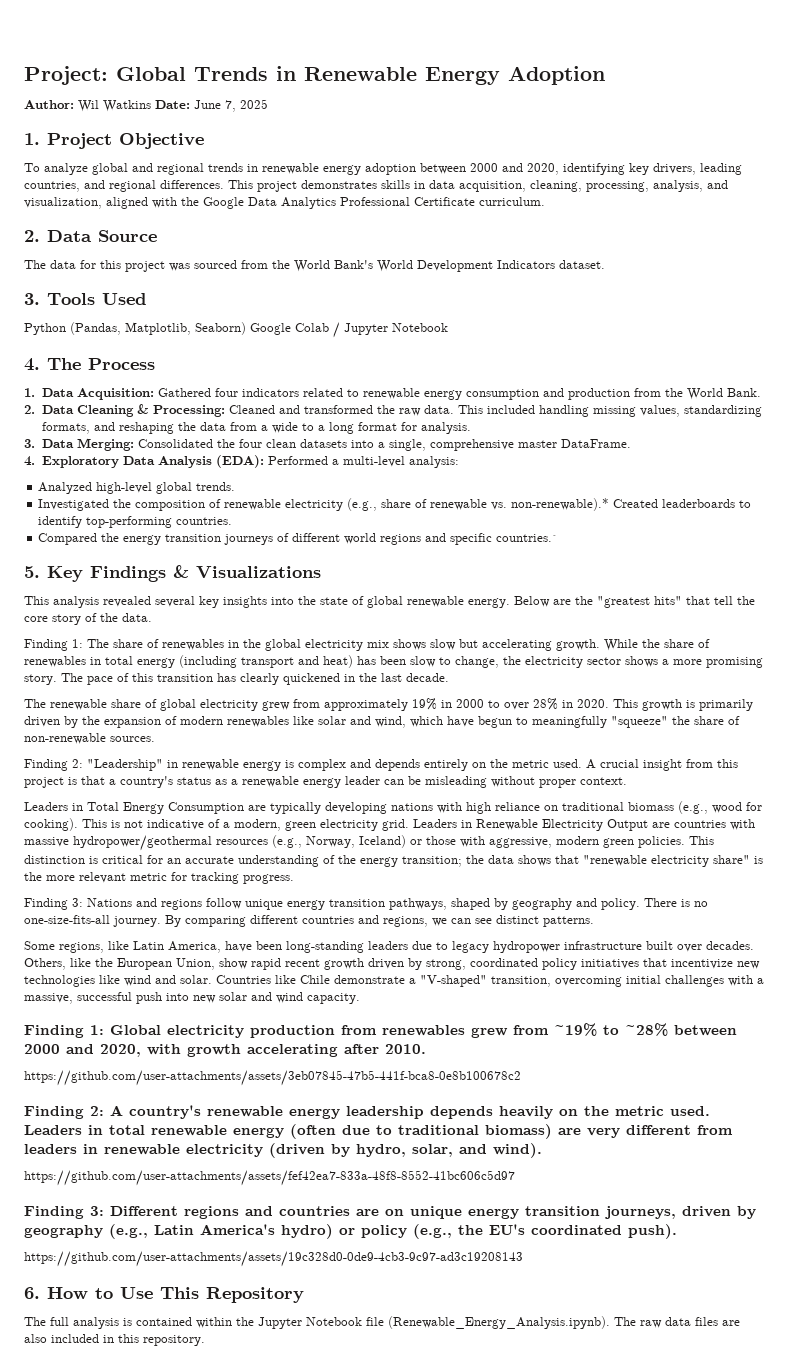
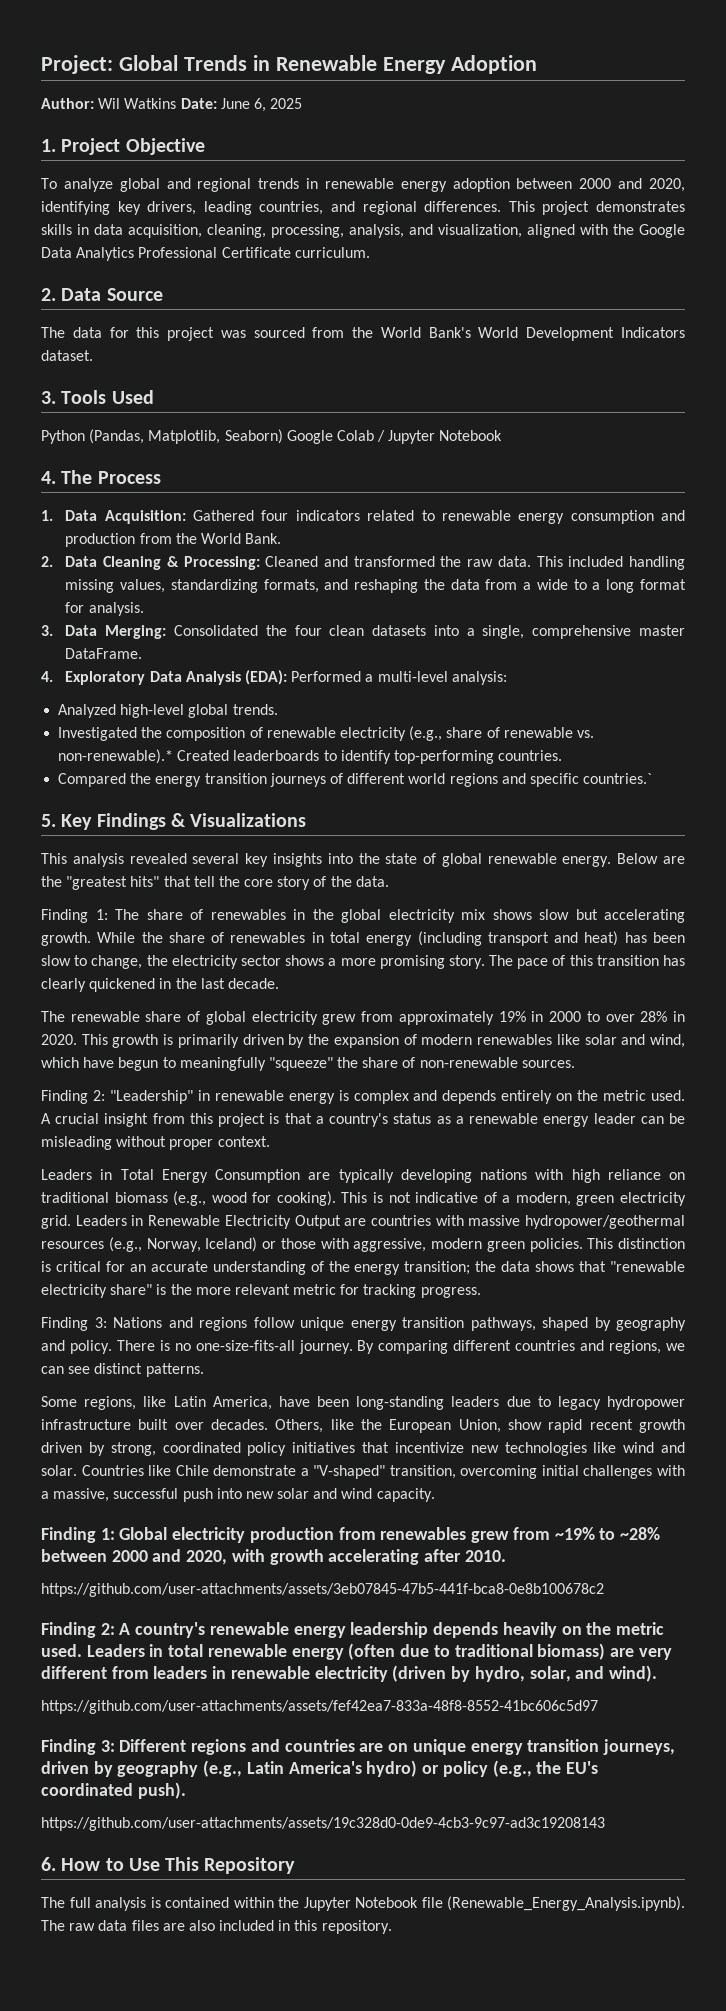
[225,100,236,112] 7, -> [253,98,266,112] 6,

